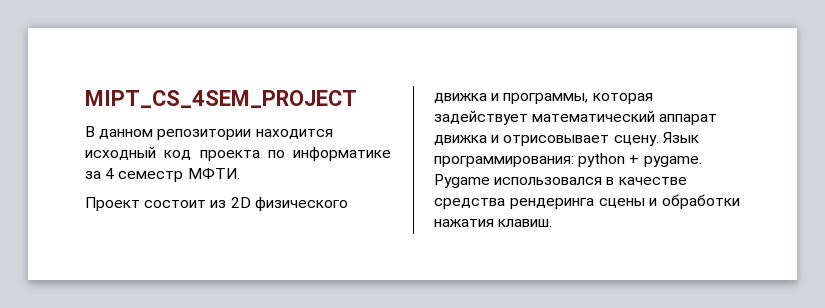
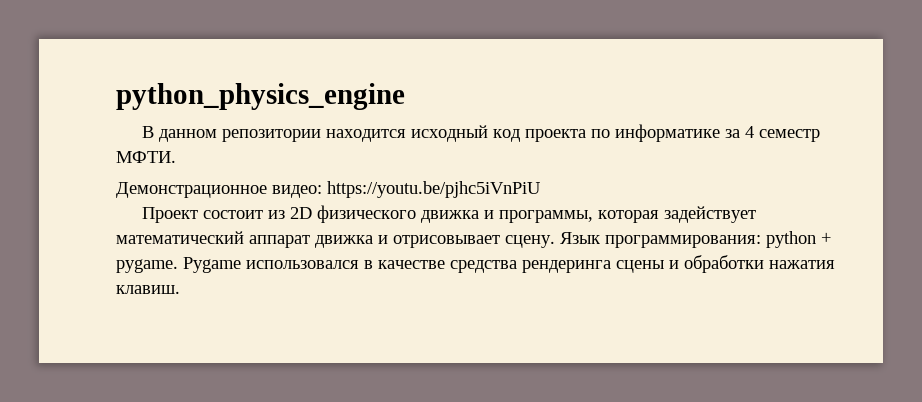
[85,90,357,108] MIPT_CS_4SEM_PROJECT -> [116,83,405,110] python_physics_engine
(240, 173) none -> [116,181,540,198] // Демонстрационное видео: https://youtu.be/pjhc5iVnPiU

